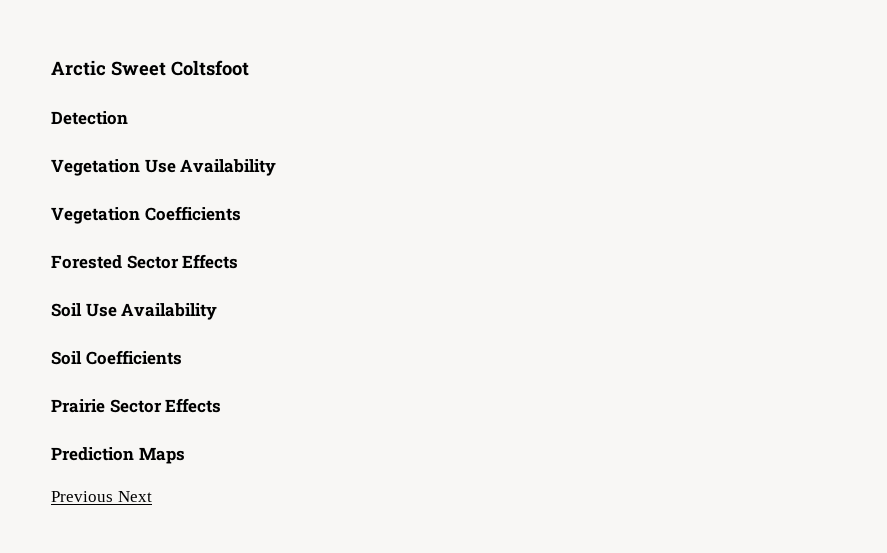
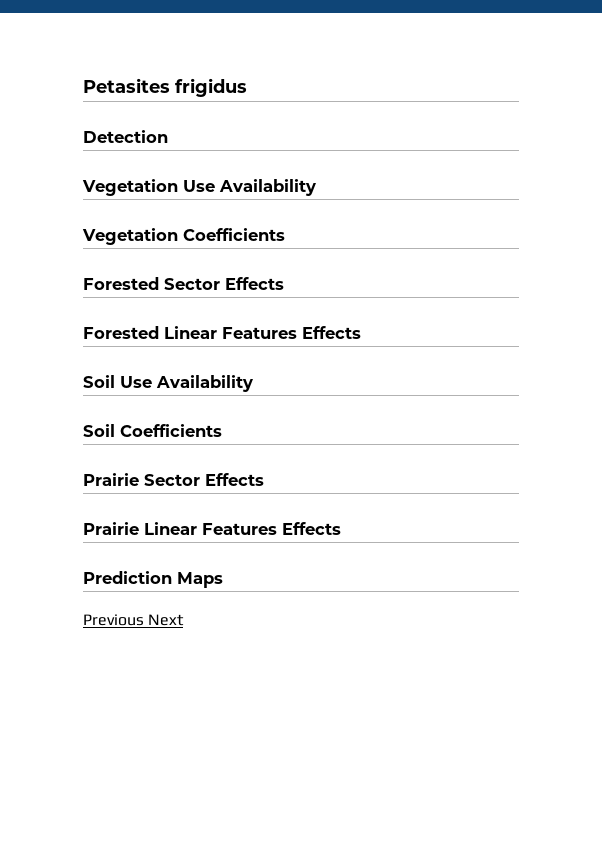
[51,60,249,76] Arctic Sweet Coltsfoot -> [83,78,247,97] Petasites frigidus
(239, 261) none -> [83,326,361,339] // Forested Linear Features Effects
(222, 405) none -> [83,522,341,535] // Prairie Linear Features Effects

